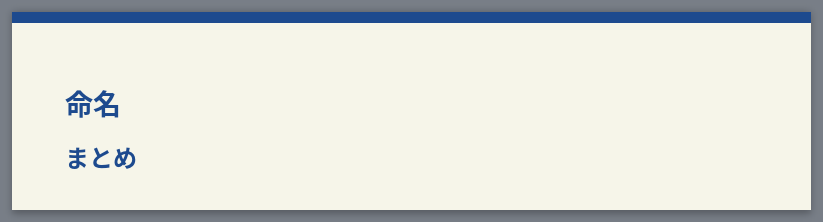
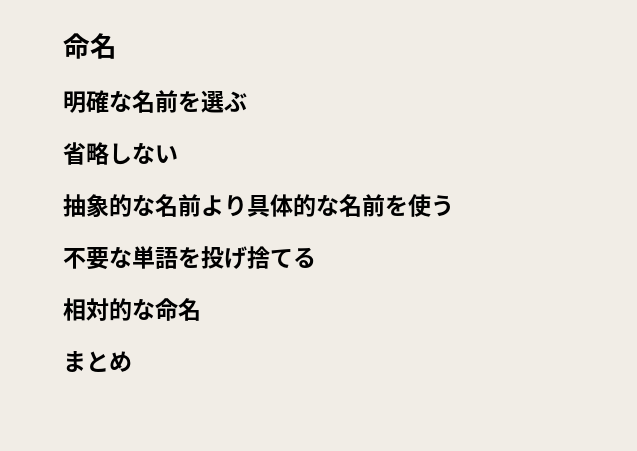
[65,90,121,118] 命名 -> [63,33,117,59] [63,90,247,113] [63,142,178,165] [63,194,454,217] [63,246,316,270] [63,298,201,321] 命名 // 明確な名前を選ぶ // 省略しない // 抽象的な名前より具体的な名前を使う // 不要な単語を投げ捨てる // 相対的な命名

